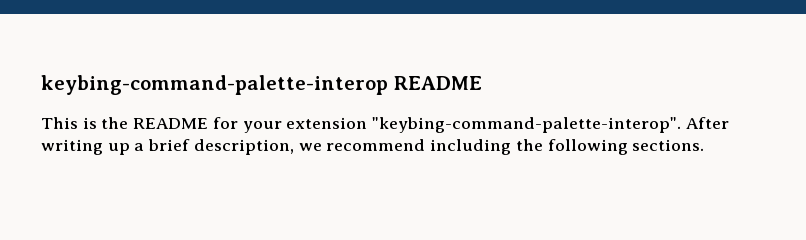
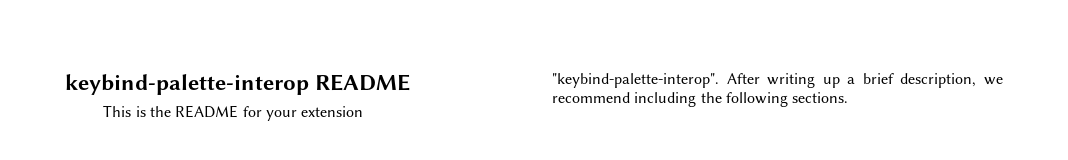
[41,75,388,95] keybing-command-palette-interop -> [65,74,309,95] keybind-palette-interop
[372,117,682,133] "keybing-command-palette-interop". -> [552,73,719,88] "keybind-palette-interop".

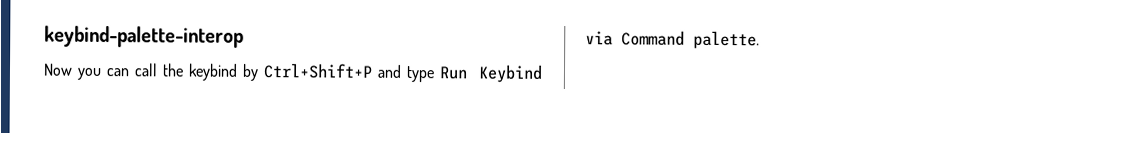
[315,74,411,91] [103,105,364,121] [552,73,1003,88] [552,92,849,107] README // This is the README for your extension "keybind-palette-interop". After writing up a brief description, we recommend including the following sections. -> [43,63,543,83] [585,30,760,50] // Now you can call the keybind by Ctrl+Shift+P and type Run Keybind via Command palette.

